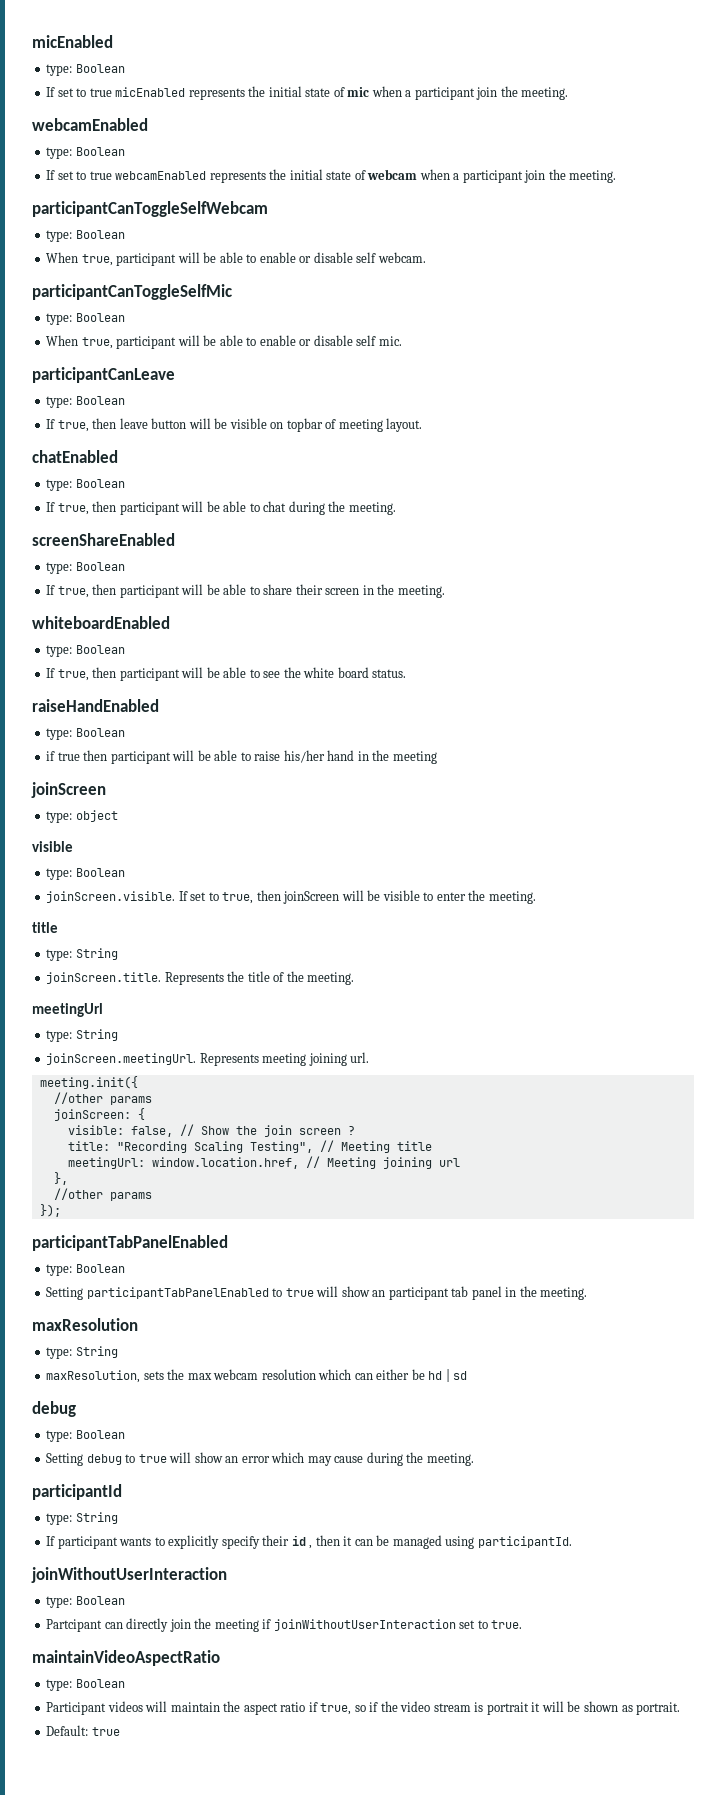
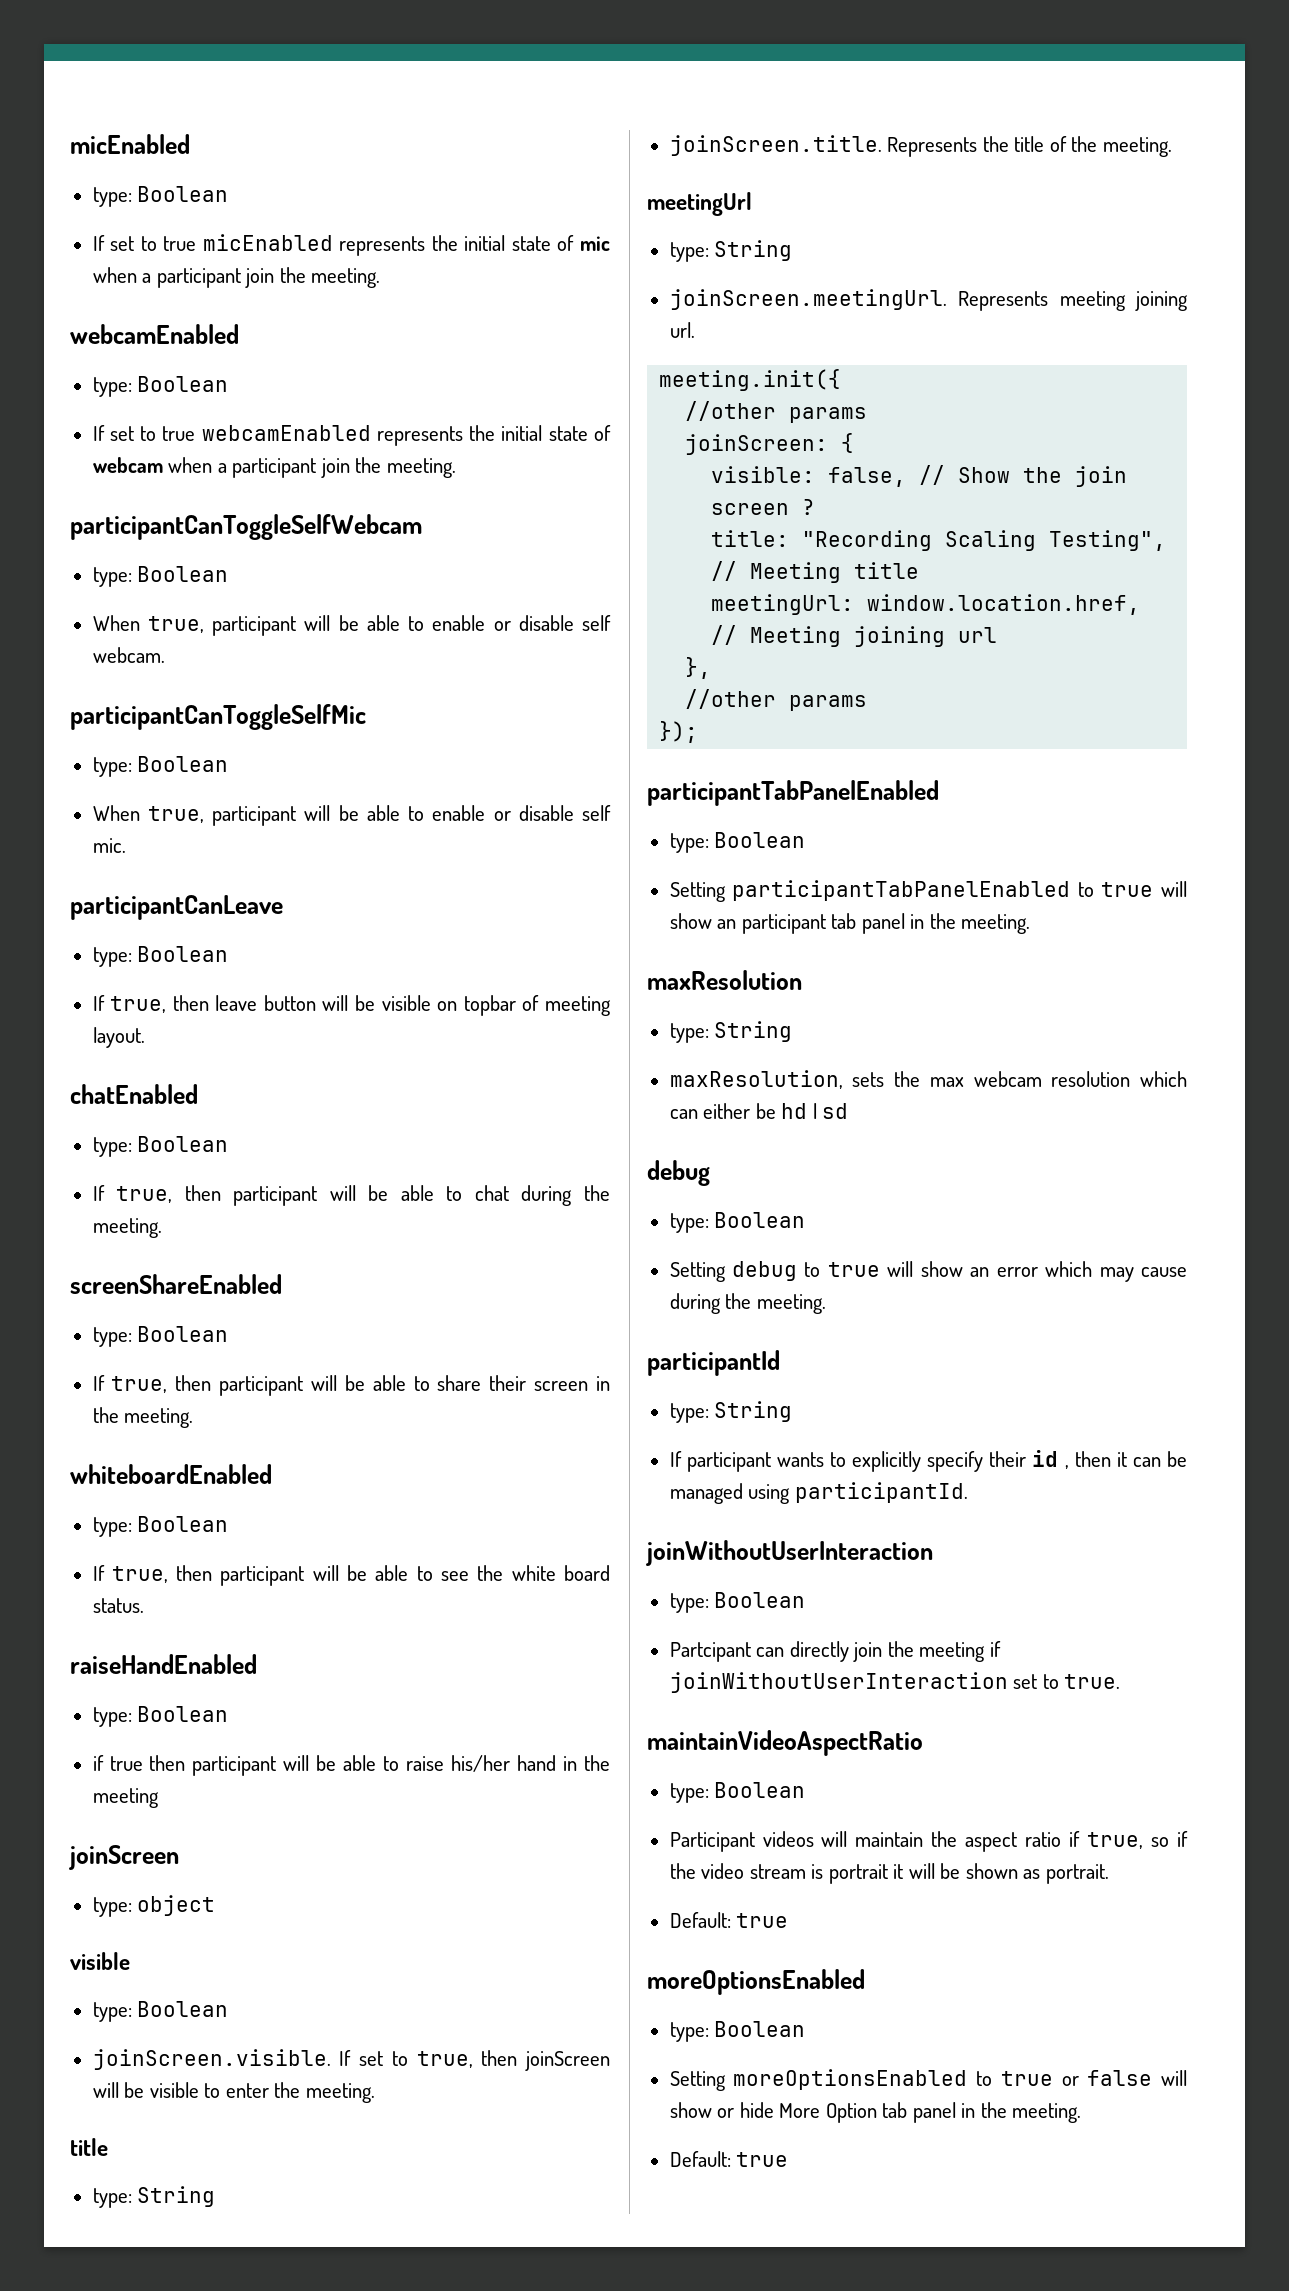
(120, 1731) none -> [647,1969,865,1995] [669,2021,806,2042] [669,2069,1187,2091] [669,2102,1082,2123] [669,2151,789,2167] // moreOptionsEnabled // type: Boolean // Setting moreOptionsEnabled to true or false will show or hide More Option tab panel in the meeting. // Default: true

